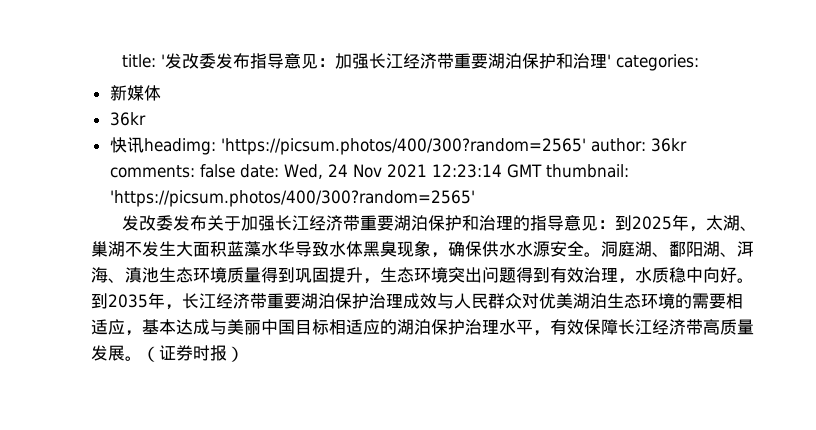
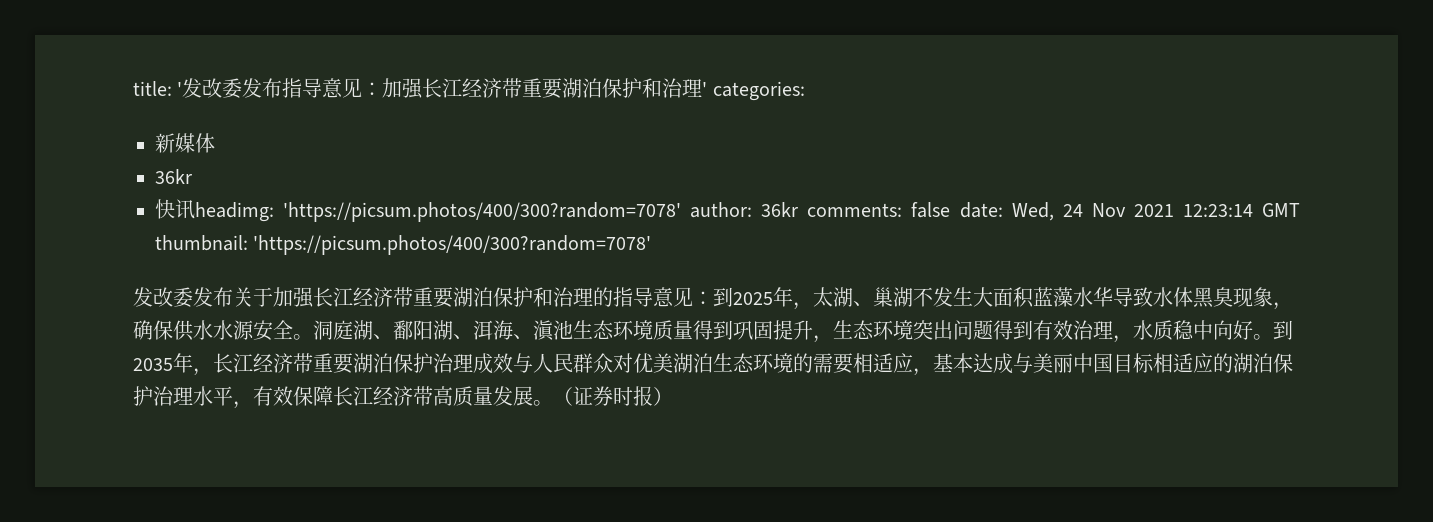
[220,138,586,155] 'https://picsum.photos/400/300?random=2565' -> [283,202,682,222] 'https://picsum.photos/400/300?random=7078'
[109,190,475,207] 'https://picsum.photos/400/300?random=2565' -> [253,235,652,255] 'https://picsum.photos/400/300?random=7078'

